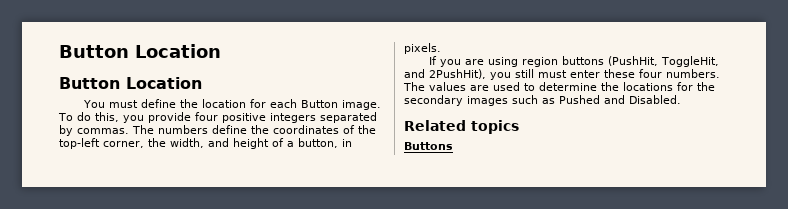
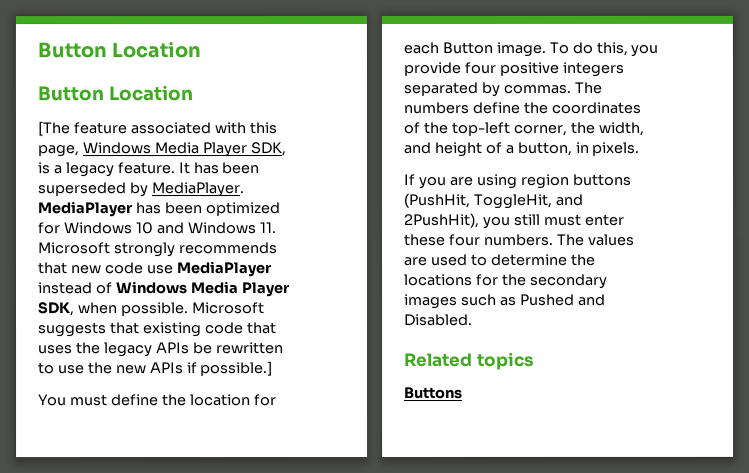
(202, 83) none -> [37,121,277,137] [37,142,286,158] [37,162,260,178] [37,182,244,198] [37,201,280,218] [37,222,276,235] [38,242,278,258] [38,261,272,278] [38,281,290,298] [38,302,265,317] [38,322,277,338] [38,342,284,358] [38,361,274,377] // [The feature associated with this page, Windows Media Player SDK, is a legacy feature. It has been superseded by MediaPlayer. MediaPlayer has been optimized for Windows 10 and Windows 11. Microsoft strongly recommends that new code use MediaPlayer instead of Windows Media Player SDK, when possible. Microsoft suggests that existing code that uses the legacy APIs be rewritten to use the new APIs if possible.]

